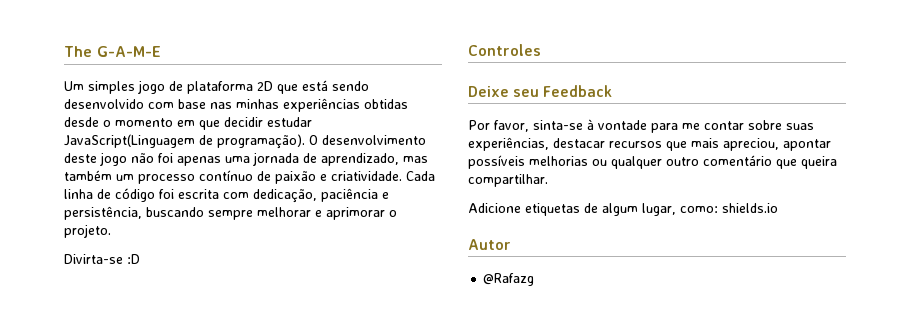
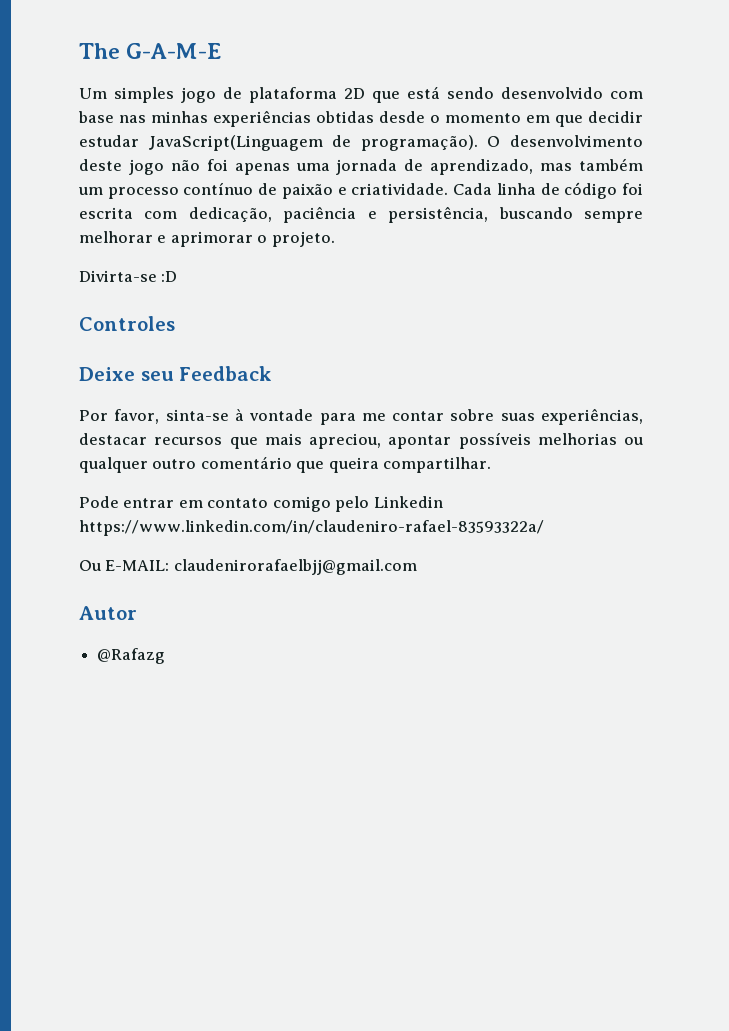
[468,203,778,216] Adicione etiquetas de algum lugar, como: shields.io -> [79,496,443,512] [79,520,544,536] [79,559,417,575] Pode entrar em contato comigo pelo Linkedin https://www.linkedin.com/in/claudeniro-rafael-83593322a/ // Ou E-MAIL: claudenirorafaelbjj@gmail.com

